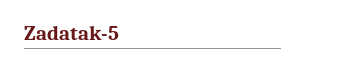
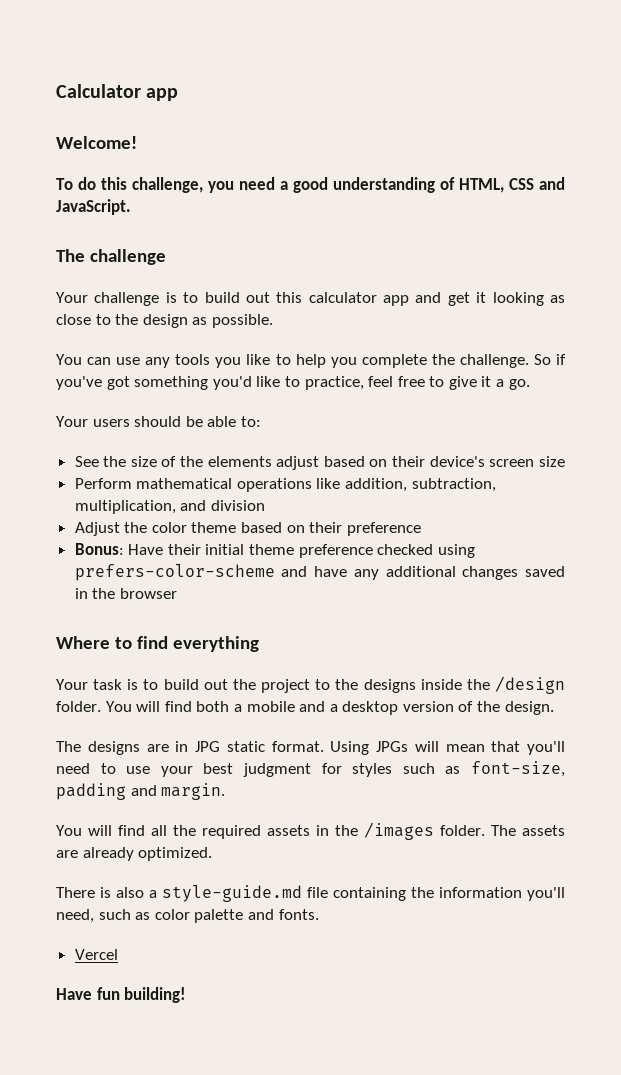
[24,25,119,40] Zadatak-5 -> [56,84,179,101] [56,136,137,149] [56,177,565,193] [56,199,131,215] [56,249,166,265] [56,292,565,306] [56,314,273,328] [56,354,566,368] [56,376,530,390] [56,416,261,427] [74,456,565,470] [74,478,496,492] [74,500,265,514] [74,522,421,536] [74,543,475,558] [74,564,565,581] [74,588,177,599] [56,636,259,652] [56,676,565,694] [56,701,554,715] [56,741,565,755] [56,761,565,777] [56,783,226,800] [56,822,565,840] [56,847,213,861] [56,885,565,902] [56,909,319,923] [74,949,118,960] [56,987,187,1003] Calculator app // Welcome! // To do this challenge, you need a good understanding of HTML, CSS and JavaScript. // The challenge // Your challenge is to build out this calculator app and get it looking as close to the design as possible. // You can use any tools you like to help you complete the challenge. So if you've got something you'd like to practice, feel free to give it a go. // Your users should be able to: // See the size of the elements adjust based on their device's screen size // Perform mathematical operations like addition, subtraction, multiplication, and division // Adjust the color theme based on their preference // Bonus: Have their initial theme preference checked using prefers-color-scheme and have any additional changes saved in the browser // Where to find everything // Your task is to build out the project to the designs inside the /design folder. You will find both a mobile and a desktop version of the design. // The designs are in JPG static format. Using JPGs will mean that you'll need to use your best judgment for styles such as font-size, padding and margin. // You will find all the required assets in the /images folder. The assets are already optimized. // There is also a style-guide.md file containing the information you'll need, such as color palette and fonts. // Vercel // Have fun building!

